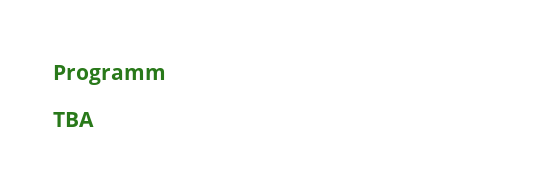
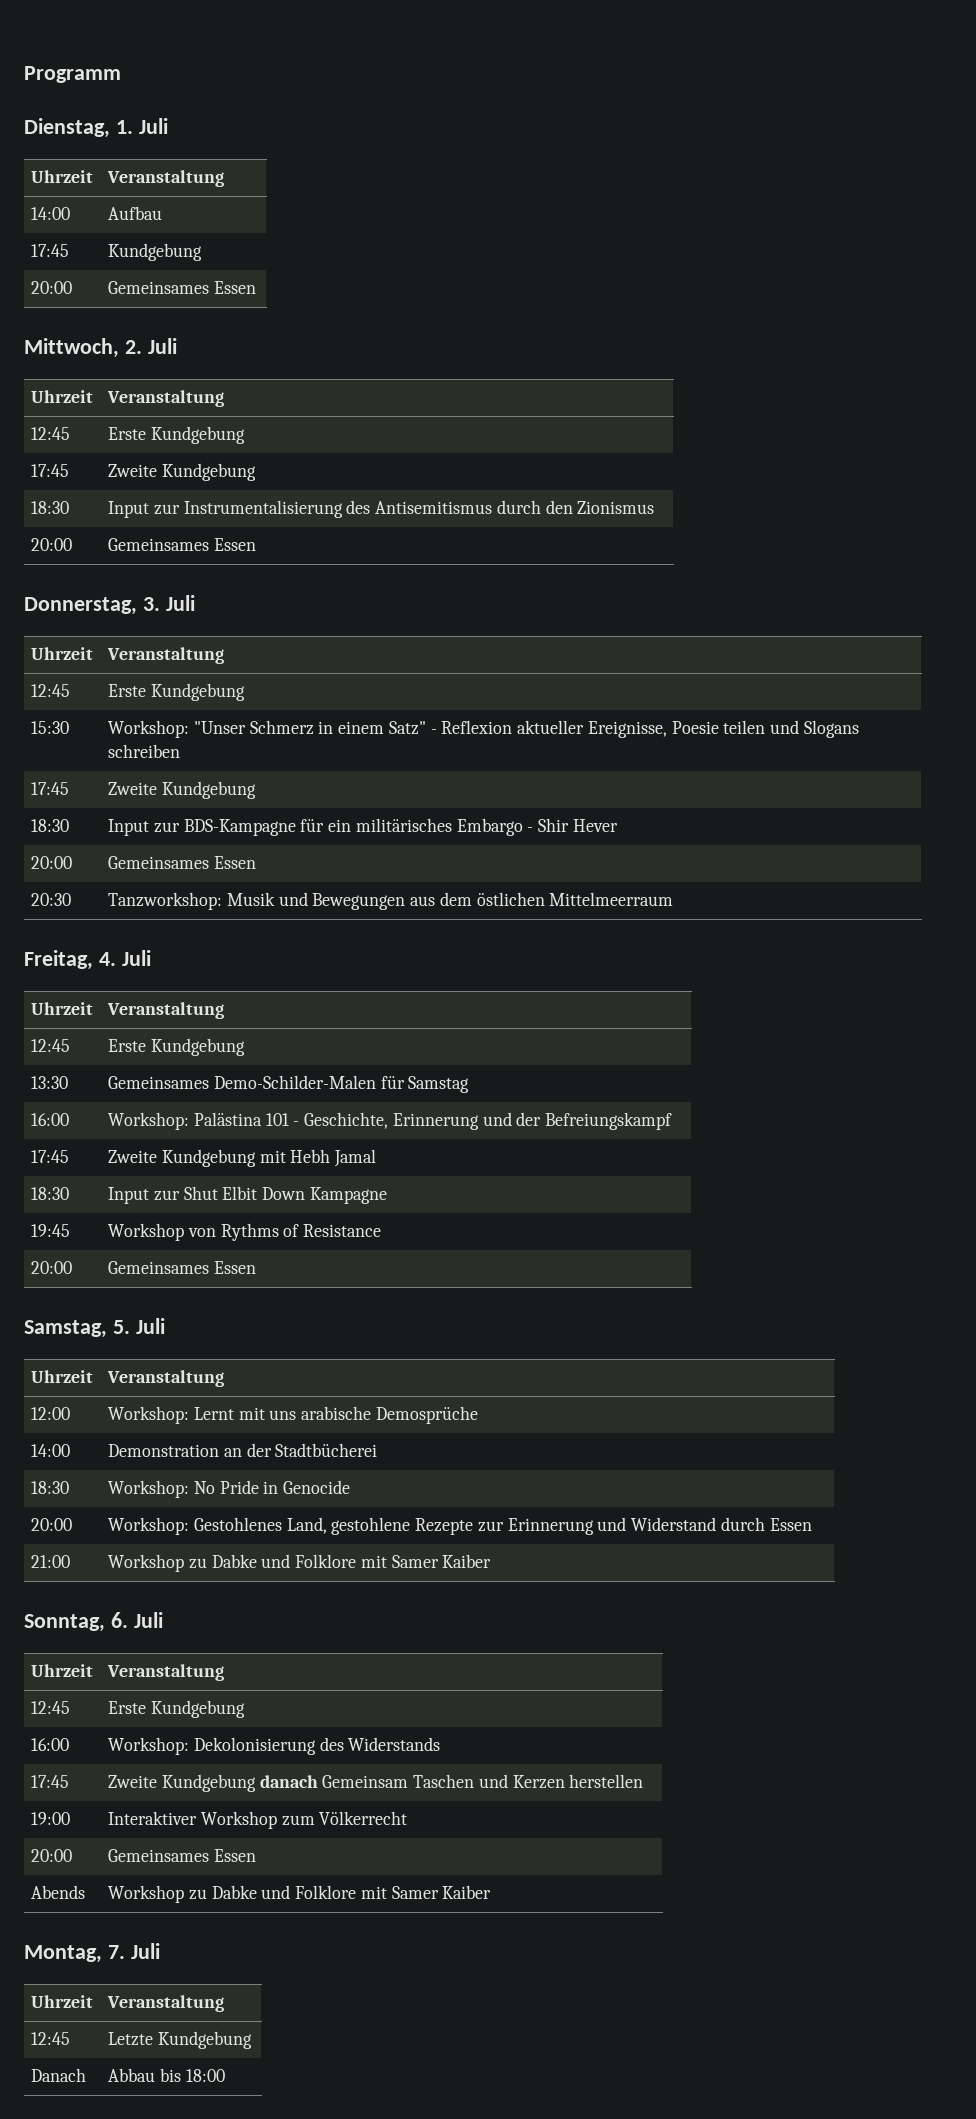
[53,112,94,127] TBA -> [24,118,168,138] [31,170,94,183] [107,170,225,187] [31,207,71,220] [108,206,163,220] [31,244,70,257] [108,243,203,261] [31,281,73,294] [108,281,257,294] [24,338,177,358] [31,390,94,403] [107,390,225,407] [31,427,71,440] [108,426,246,444] [31,464,70,477] [108,463,257,481] [31,501,70,514] [108,500,655,518] [31,538,73,551] [108,538,257,551] [24,595,195,615] [31,647,94,660] [107,647,225,664] [31,684,71,697] [108,683,246,701] [31,721,70,734] [108,720,859,738] [108,744,181,758] [31,782,70,795] [108,781,257,799] [31,819,70,832] [108,818,618,836] [31,856,73,869] [108,856,257,869] [31,893,72,906] [108,892,674,910] [24,950,151,970] [31,1002,94,1015] [107,1002,225,1019] [31,1039,71,1052] [108,1038,246,1056] [31,1076,69,1089] [108,1075,470,1093] [31,1113,70,1126] [108,1112,673,1130] [31,1150,70,1163] [108,1149,377,1167] [31,1187,70,1200] [108,1186,387,1204] [31,1224,71,1237] [108,1223,382,1241] [31,1261,73,1274] [108,1261,257,1274] [24,1318,165,1338] [31,1370,94,1383] [107,1370,225,1387] [31,1407,71,1420] [108,1406,478,1424] [31,1444,71,1457] [108,1443,378,1457] [31,1481,70,1494] [108,1480,351,1498] [31,1518,73,1531] [108,1517,812,1535] [31,1555,71,1568] [108,1554,492,1572] [24,1612,163,1632] [31,1664,94,1677] [107,1664,225,1681] [31,1701,71,1714] [108,1700,246,1718] [31,1738,70,1751] [108,1737,441,1755] [31,1775,70,1788] [108,1774,644,1792] [31,1812,71,1825] [108,1811,408,1829] [31,1849,73,1862] [108,1849,257,1862] [31,1885,86,1899] [108,1885,492,1903] [24,1943,160,1963] [31,1995,94,2008] [107,1995,225,2012] [31,2032,71,2045] [108,2031,253,2049] [31,2068,87,2082] [108,2068,225,2082] Dienstag, 1. Juli // Uhrzeit | Veranstaltung // 14:00 | Aufbau // 17:45 | Kundgebung // 20:00 | Gemeinsames Essen // Mittwoch, 2. Juli // Uhrzeit | Veranstaltung // 12:45 | Erste Kundgebung // 17:45 | Zweite Kundgebung // 18:30 | Input zur Instrumentalisierung des Antisemitismus durch den Zionismus // 20:00 | Gemeinsames Essen // Donnerstag, 3. Juli // Uhrzeit | Veranstaltung // 12:45 | Erste Kundgebung // 15:30 | Workshop: "Unser Schmerz in einem Satz" - Reflexion aktueller Ereignisse, Poesie teilen und Slogans schreiben // 17:45 | Zweite Kundgebung // 18:30 | Input zur BDS-Kampagne für ein militärisches Embargo - Shir Hever // 20:00 | Gemeinsames Essen // 20:30 | Tanzworkshop: Musik und Bewegungen aus dem östlichen Mittelmeerraum // Freitag, 4. Juli // Uhrzeit | Veranstaltung // 12:45 | Erste Kundgebung // 13:30 | Gemeinsames Demo-Schilder-Malen für Samstag // 16:00 | Workshop: Palästina 101 - Geschichte, Erinnerung und der Befreiungskampf // 17:45 | Zweite Kundgebung mit Hebh Jamal // 18:30 | Input zur Shut Elbit Down Kampagne // 19:45 | Workshop von Rythms of Resistance // 20:00 | Gemeinsames Essen // Samstag, 5. Juli // Uhrzeit | Veranstaltung // 12:00 | Workshop: Lernt mit uns arabische Demosprüche // 14:00 | Demonstration an der Stadtbücherei // 18:30 | Workshop: No Pride in Genocide // 20:00 | Workshop: Gestohlenes Land, gestohlene Rezepte zur Erinnerung und Widerstand durch Essen // 21:00 | Workshop zu Dabke und Folklore mit Samer Kaiber // Sonntag, 6. Juli // Uhrzeit | Veranstaltung // 12:45 | Erste Kundgebung // 16:00 | Workshop: Dekolonisierung des Widerstands // 17:45 | Zweite Kundgebung danach Gemeinsam Taschen und Kerzen herstellen // 19:00 | Interaktiver Workshop zum Völkerrecht // 20:00 | Gemeinsames Essen // Abends | Workshop zu Dabke und Folklore mit Samer Kaiber // Montag, 7. Juli // Uhrzeit | Veranstaltung // 12:45 | Letzte Kundgebung // Danach | Abbau bis 18:00

